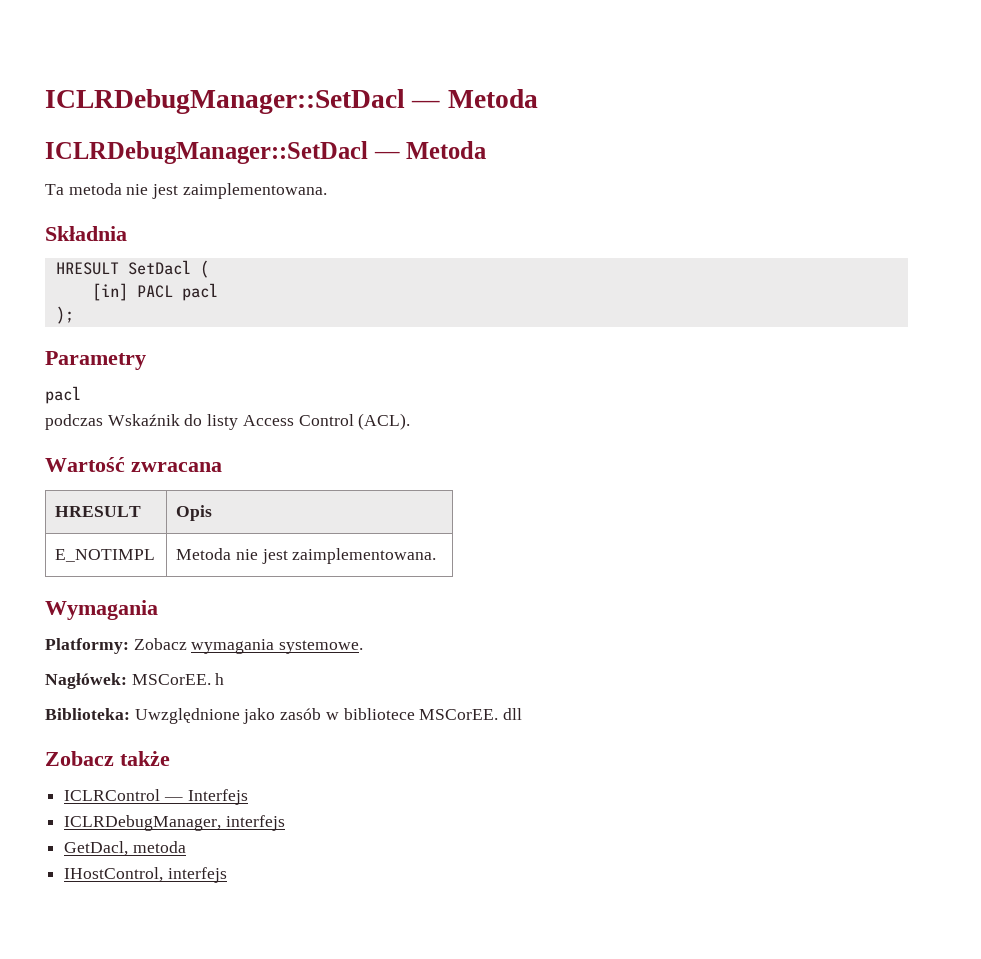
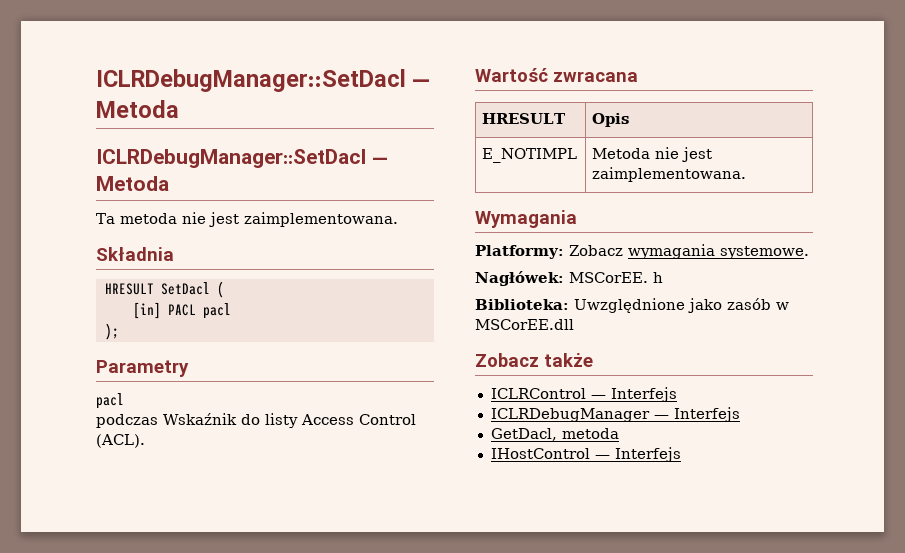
[343,708,523,720] bibliotece MSCorEE. dll -> [475,319,574,330] MSCorEE.dll
[64,815,285,831] ICLRDebugManager, interfejs -> [490,407,740,422] ICLRDebugManager — Interfejs
[64,867,227,883] IHostControl, interfejs -> [490,447,681,462] IHostControl — Interfejs

